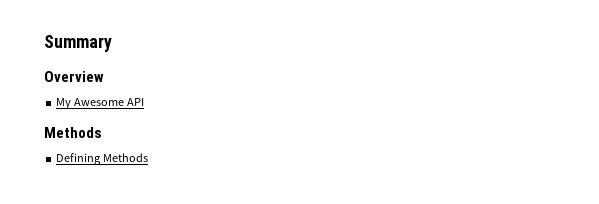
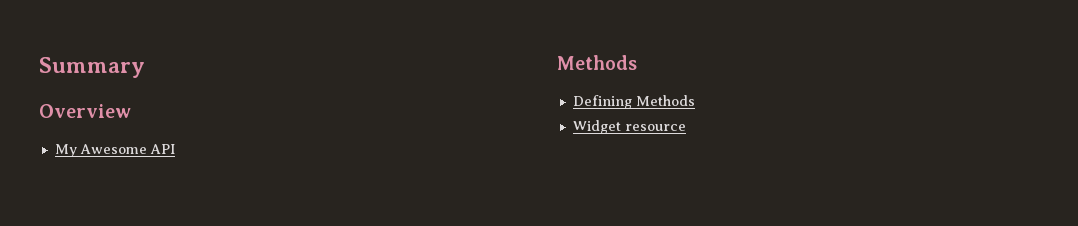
(149, 157) none -> [572,120,686,134] // Widget resource

